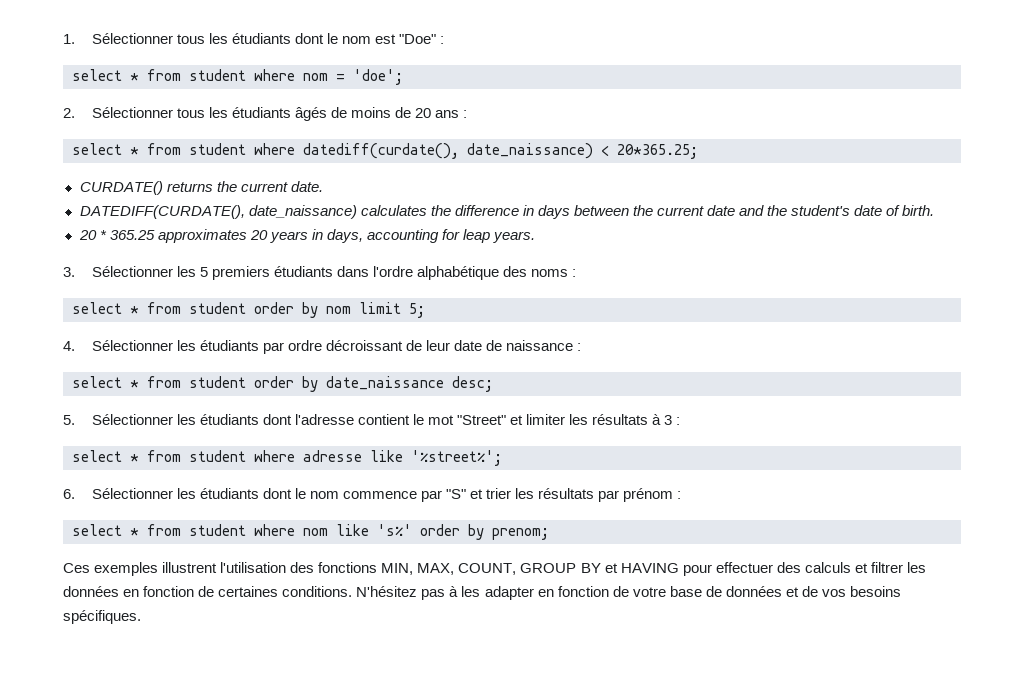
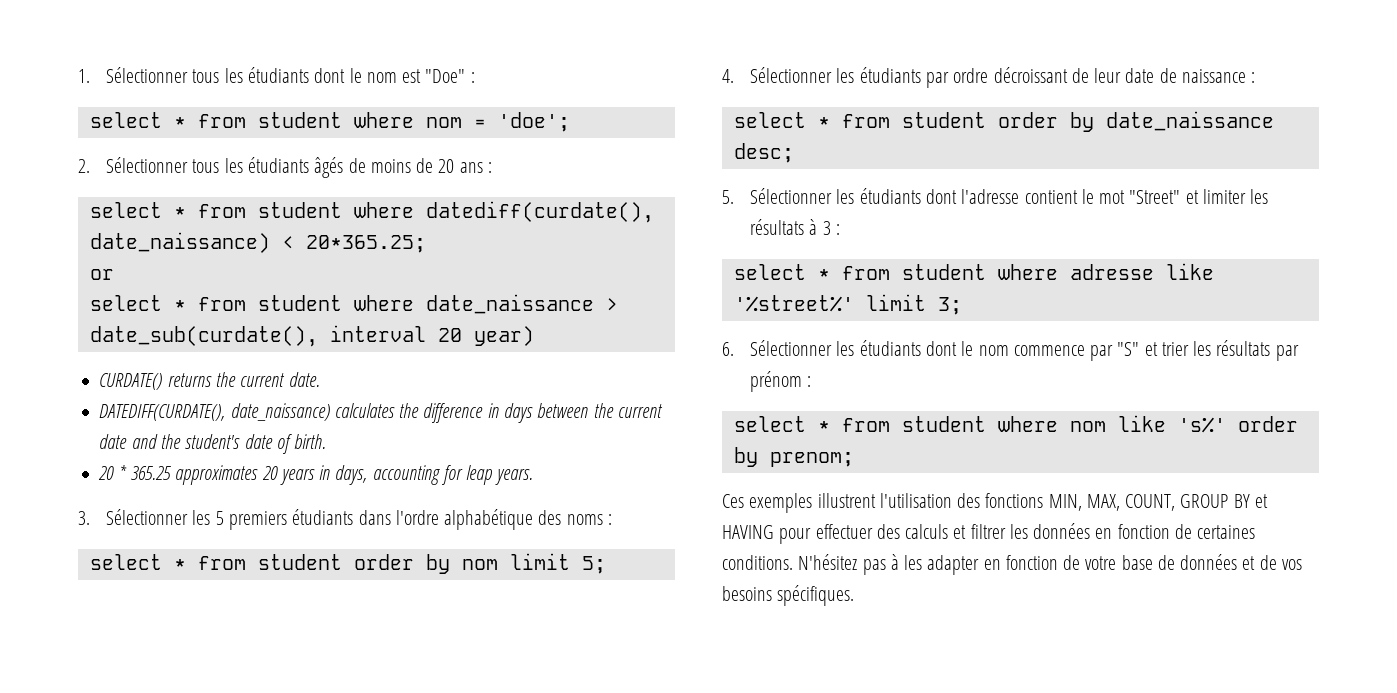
(698, 151) none -> [89,269,114,280] [89,294,618,314] [89,325,534,347] // or // select * from student where date_naissance > date_sub(curdate(), interval 20 year)
[411,450,502,466] '%street%'; -> [733,294,962,315] '%street%' limit 3;

